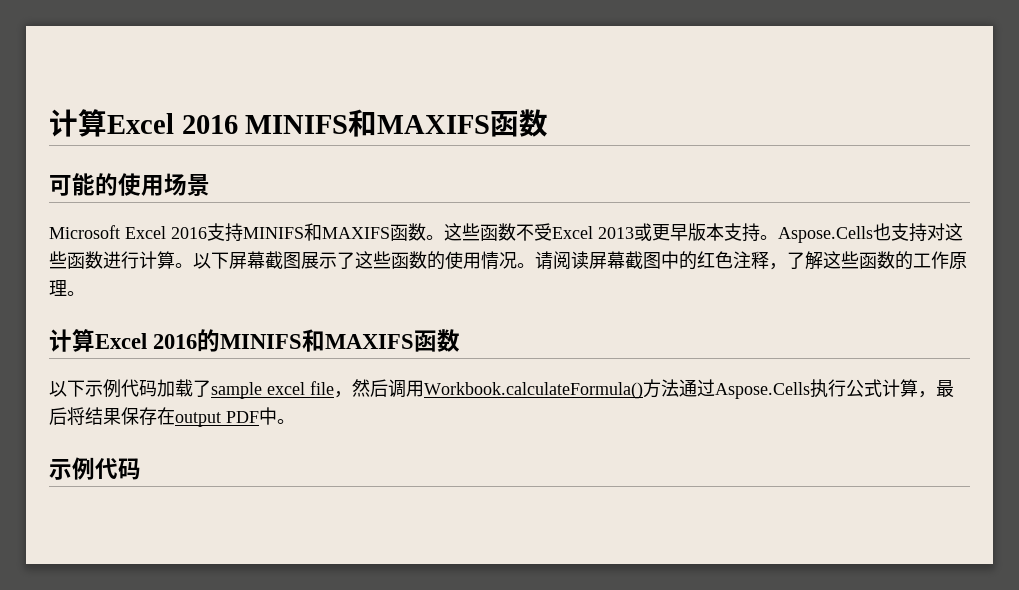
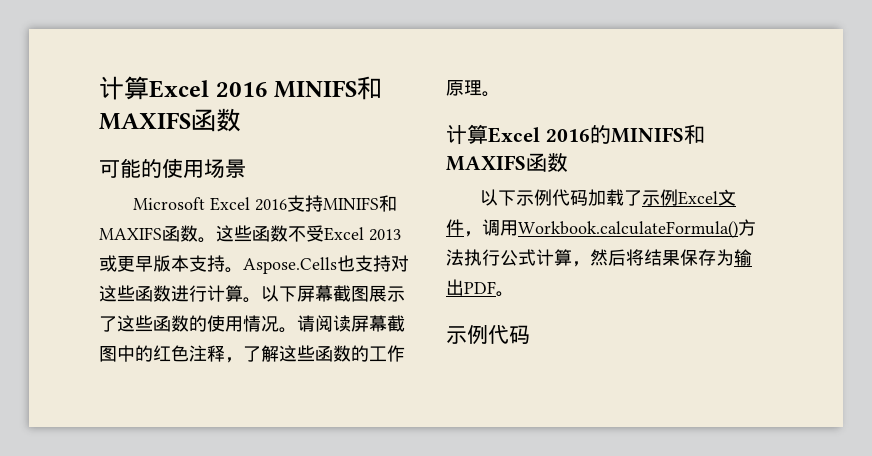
[211,379,388,399] sample excel file，然后 -> [641,189,736,206] [446,219,482,237] 示例Excel文件，
[679,379,810,399] 通过Aspose.Cells -> (464, 257) none
[936,380,954,397] 最 -> [590,249,608,266] 然
[157,407,277,427] 在output PDF中 -> [716,249,752,266] [446,279,496,296] 为输出PDF

